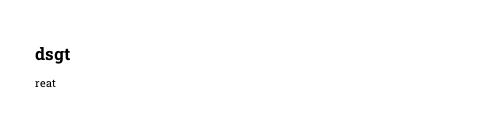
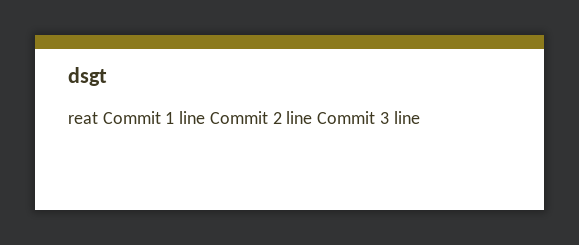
(56, 83) none -> [102,111,420,124] Commit 1 line Commit 2 line Commit 3 line

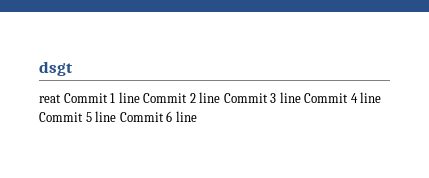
(420, 117) none -> [304,92,382,103] [39,111,197,122] Commit 4 line Commit 5 line Commit 6 line

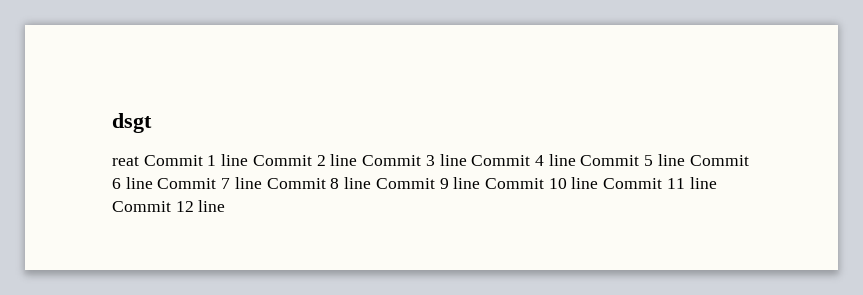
(197, 116) none -> [157,177,717,189] [112,200,226,212] Commit 7 line Commit 8 line Commit 9 line Commit 10 line Commit 11 line Commit 12 line

